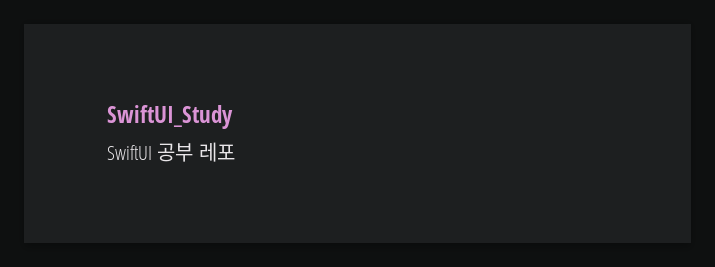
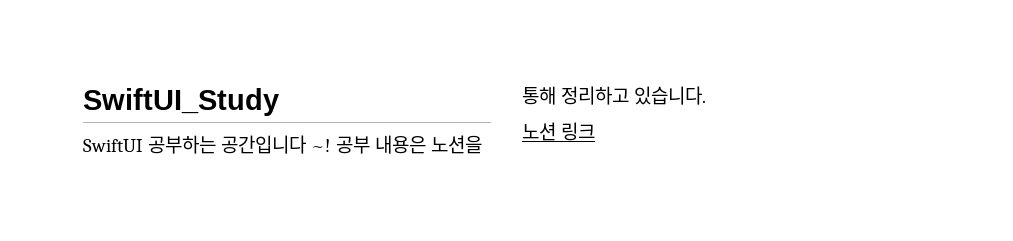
[157,142,235,162] 공부 레포 -> [148,135,482,154] [522,86,707,105] [522,122,596,141] 공부하는 공간입니다 ~! 공부 내용은 노션을 통해 정리하고 있습니다. // 노션 링크

